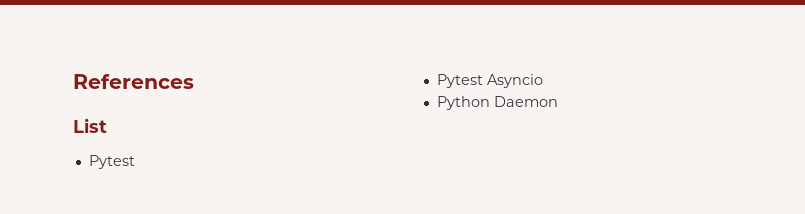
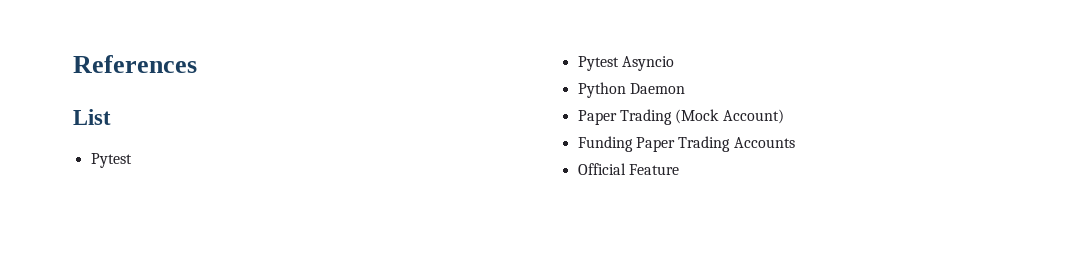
(558, 101) none -> [577,109,784,125] [577,136,795,152] [577,163,679,175] // Paper Trading (Mock Account) // Funding Paper Trading Accounts // Official Feature

